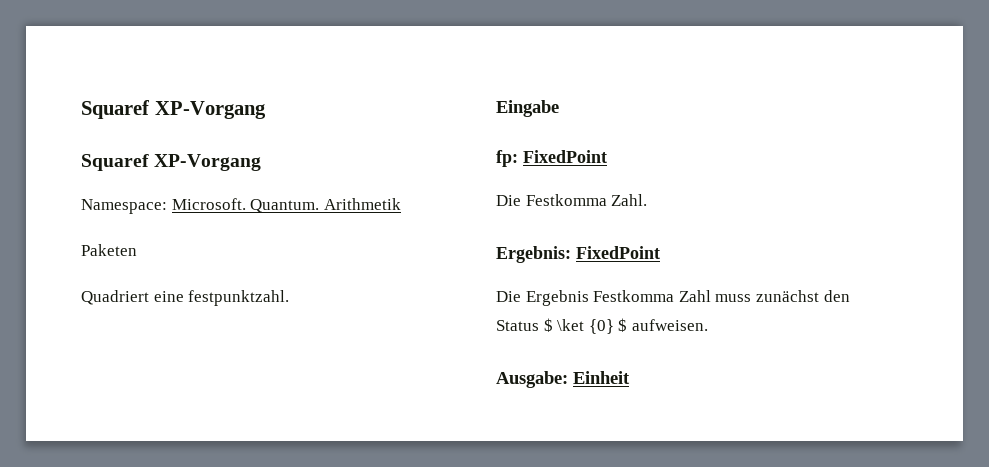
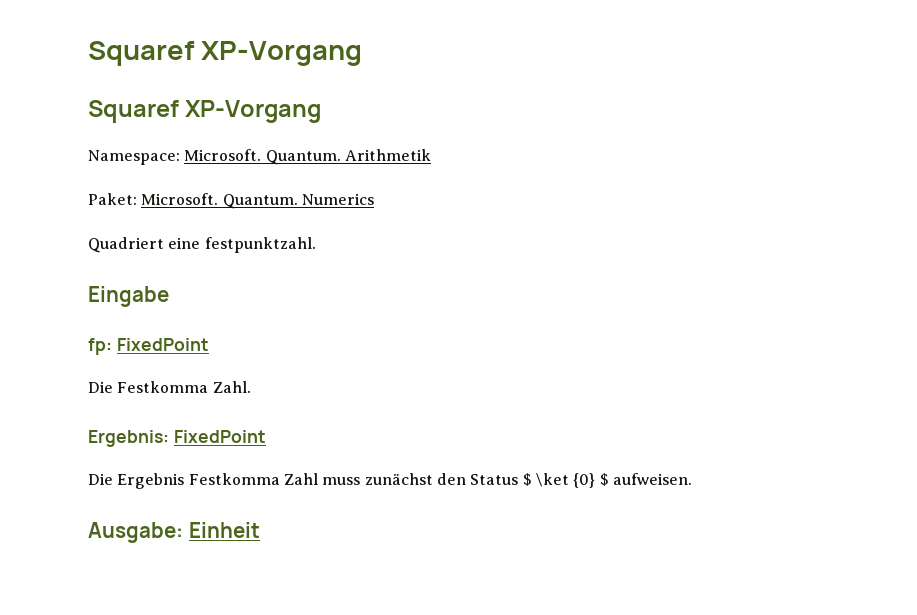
[81,244,137,256] Paketen -> [88,193,374,209] Paket: Microsoft. Quantum. Numerics

